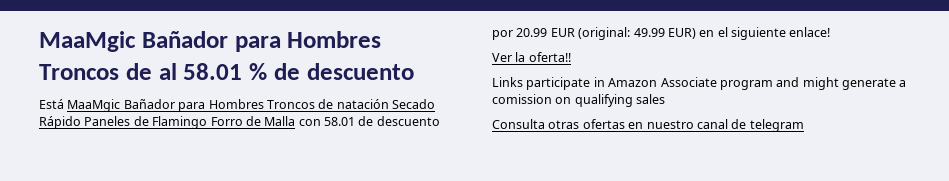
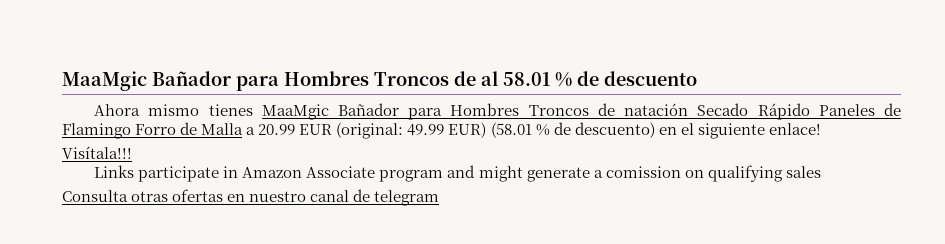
[39,99,64,109] Está -> [94,104,253,116] Ahora mismo tienes
[298,116,440,126] [492,30,513,40] con 58.01 de descuento por -> [246,127,256,135] a
(696, 33) none -> [490,122,655,138] (58.01 % de descuento)
[492,52,571,62] Ver la oferta!! -> [62,146,132,159] Visítala!!!

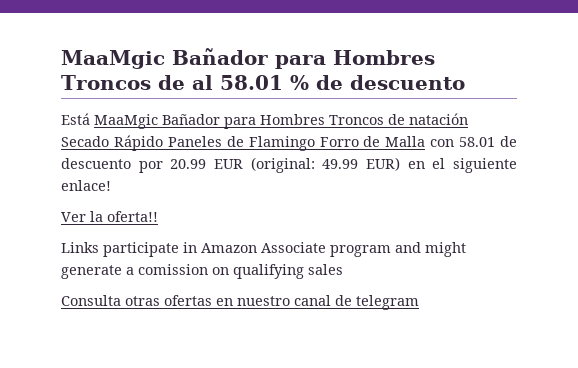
[94,104,253,116] Ahora mismo tienes -> [61,113,90,125] Está
[246,127,256,135] a -> [430,136,517,147] [61,158,163,173] con 58.01 de descuento por
[490,122,655,138] (58.01 % de descuento) -> (400, 164) none
[62,146,132,159] Visítala!!! -> [61,211,158,222] Ver la oferta!!

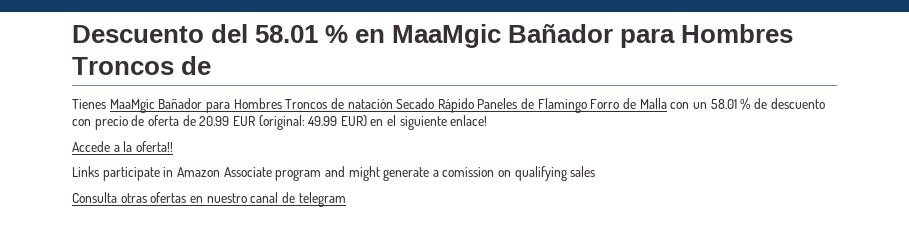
[61,48,435,69] [61,75,465,90] [61,113,90,125] MaaMgic Bañador para Hombres Troncos de al 58.01 % de descuento // Está -> [72,24,794,48] [72,56,212,75] [72,99,106,109] Descuento del 58.01 % en MaaMgic Bañador para Hombres Troncos de // Tienes
[459,136,517,147] [61,158,163,173] 58.01 de descuento por -> [692,98,825,110] [72,115,196,130] un 58.01 % de descuento con precio de oferta de
[61,212,86,222] Ver -> [72,141,120,152] Accede a

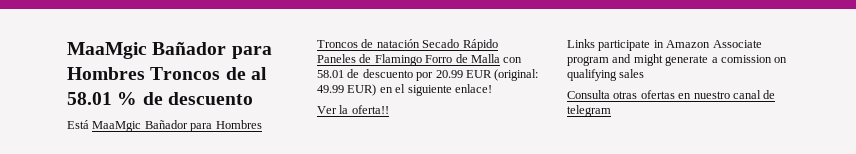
[72,24,794,48] [72,56,212,75] [72,99,106,109] Descuento del 58.01 % en MaaMgic Bañador para Hombres Troncos de // Tienes -> [67,42,272,59] [67,67,267,80] [67,92,253,105] [67,120,89,129] MaaMgic Bañador para Hombres Troncos de al 58.01 % de descuento // Está
[692,98,825,110] [72,115,196,130] un 58.01 % de descuento con precio de oferta de -> [317,69,434,81] 58.01 de descuento por
[72,141,120,152] Accede a -> [317,106,337,114] Ver

